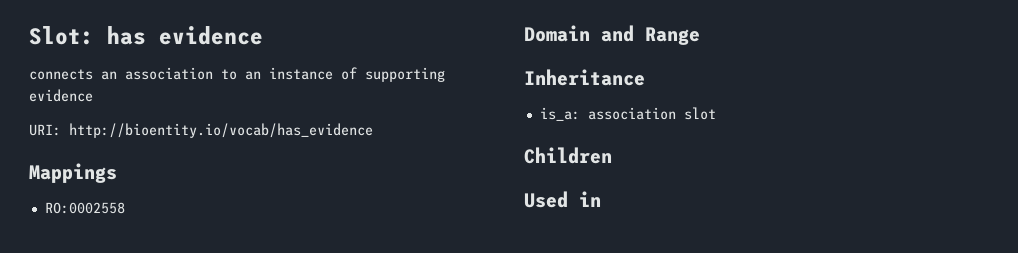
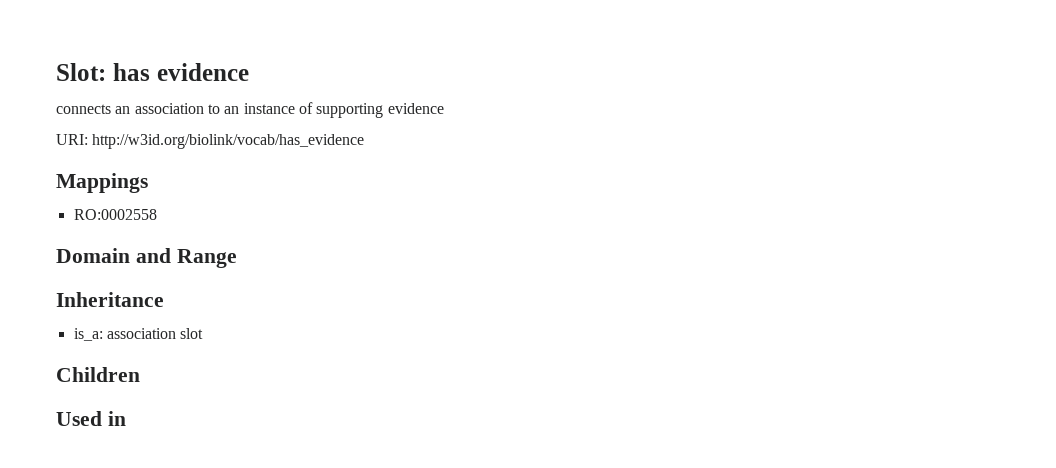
[69,123,373,138] http://bioentity.io/vocab/has_evidence -> [92,134,365,149] http://w3id.org/biolink/vocab/has_evidence

